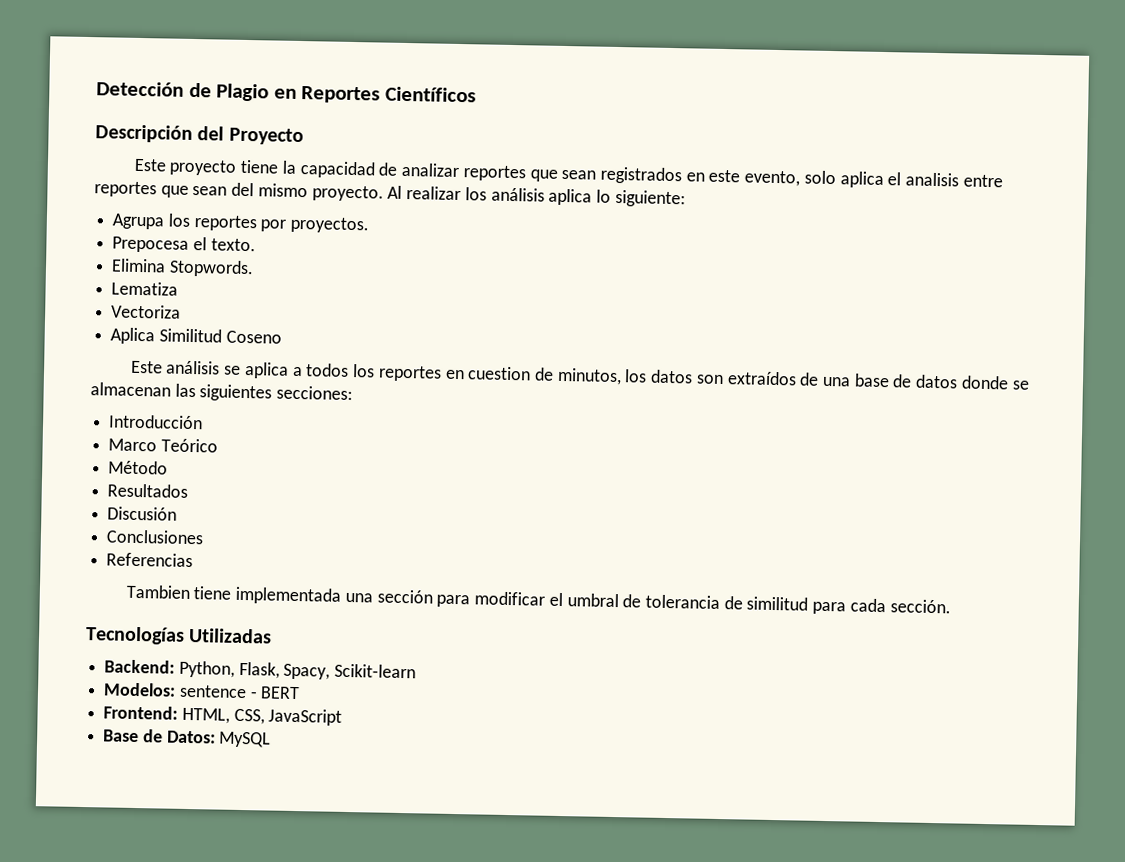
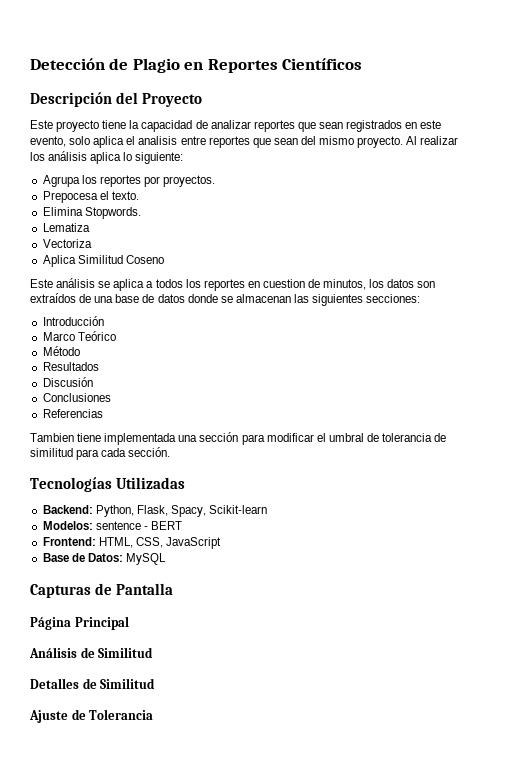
(272, 739) none -> [30,583,173,598] [30,616,129,630] [29,647,154,658] [30,678,156,689] [29,709,154,723] // Capturas de Pantalla // Página Principal // Análisis de Similitud // Detalles de Similitud // Ajuste de Tolerancia

